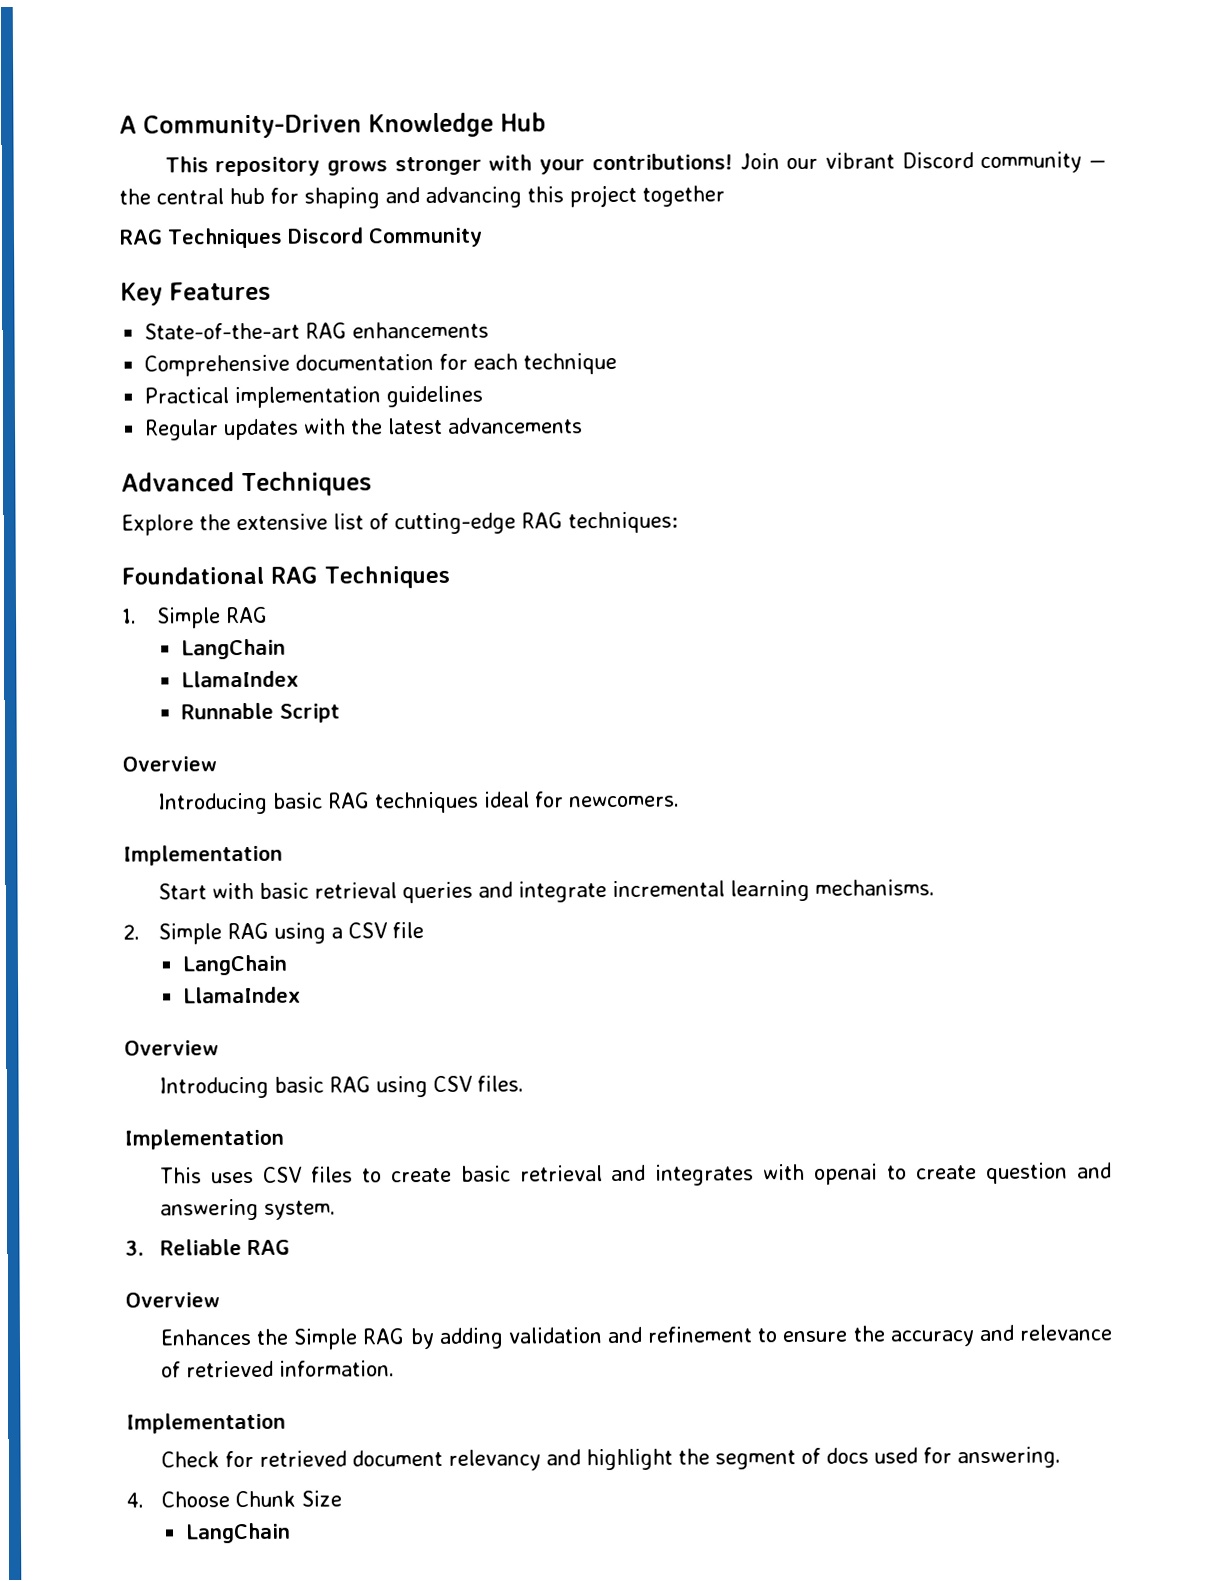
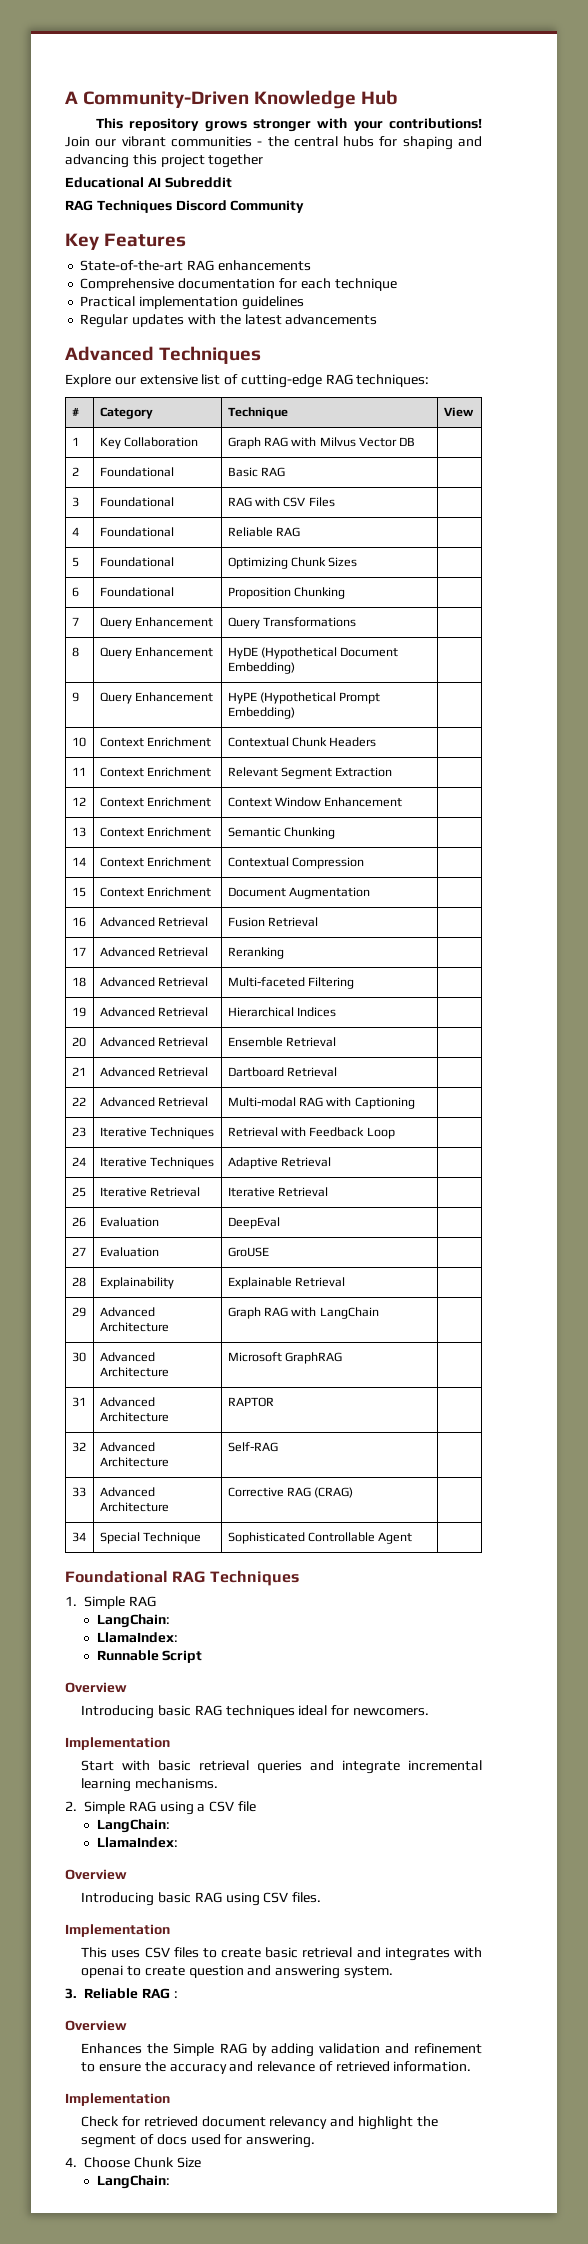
[901,151,1107,174] Discord community — -> [170,136,263,147] communities -
[229,187,265,205] hub -> [343,136,375,147] hubs
(725, 196) none -> [65,177,232,188] // Educational AI Subreddit
[199,514,231,531] the -> [114,377,136,385] our
(678, 522) none -> [71,408,79,416] [99,407,153,419] [227,407,288,419] [443,407,474,417] [71,437,79,446] [99,437,198,449] [227,437,416,449] [71,467,79,476] [99,467,174,477] [227,467,285,477] [71,497,79,507] [99,497,174,507] [227,497,335,507] [71,527,79,536] [99,527,174,537] [227,527,300,537] [71,557,79,567] [99,557,174,567] [227,557,358,569] [71,587,79,597] [99,587,174,597] [227,587,345,599] [71,617,79,626] [99,617,213,629] [227,617,356,629] [71,647,79,657] [99,647,213,659] [227,647,399,659] [227,662,295,674] [71,692,79,702] [99,692,213,704] [227,692,381,704] [227,707,295,719] [71,737,86,747] [99,737,211,747] [227,737,377,747] [71,767,86,776] [99,767,211,777] [227,767,393,779] [71,797,86,806] [99,797,211,807] [227,797,403,807] [71,827,86,837] [99,827,211,837] [227,827,335,839] [71,857,86,866] [99,857,211,867] [227,857,364,869] [71,887,86,897] [99,887,211,897] [227,887,370,899] [71,917,86,927] [99,917,208,927] [227,917,318,927] [71,947,86,956] [99,947,208,957] [227,947,284,959] [71,977,86,987] [99,977,208,987] [227,977,354,989] [71,1007,86,1017] [99,1007,208,1017] [227,1007,336,1017] [71,1037,86,1047] [99,1037,208,1047] [227,1037,336,1047] [71,1067,86,1076] [99,1067,208,1077] [227,1067,337,1077] [71,1097,86,1106] [99,1097,208,1107] [227,1097,415,1109] [71,1127,86,1137] [99,1127,214,1139] [227,1127,395,1139] [71,1157,86,1166] [99,1157,214,1169] [227,1157,331,1169] [71,1187,86,1197] [99,1187,200,1197] [227,1187,328,1197] [71,1217,86,1227] [99,1217,159,1227] [227,1217,280,1229] [71,1247,86,1256] [99,1247,159,1257] [227,1247,269,1257] [71,1277,86,1287] [99,1277,174,1289] [227,1277,345,1289] [71,1307,86,1317] [99,1307,155,1317] [99,1322,169,1332] [227,1307,379,1319] [71,1352,86,1362] [99,1352,155,1362] [99,1367,169,1377] [227,1352,342,1364] [71,1397,86,1407] [99,1397,155,1407] [99,1412,169,1422] [227,1397,274,1407] [71,1442,86,1452] [99,1442,155,1452] [99,1457,169,1467] [227,1442,278,1452] [71,1487,86,1497] [99,1487,155,1497] [99,1502,169,1512] [227,1487,354,1498] [71,1532,86,1542] [99,1532,201,1544] [227,1532,413,1544] // # | Category | Technique | View // 1 | Key Collaboration | Graph RAG with Milvus Vector DB | // 2 | Foundational | Basic RAG | // 3 | Foundational | RAG with CSV Files | // 4 | Foundational | Reliable RAG | // 5 | Foundational | Optimizing Chunk Sizes | // 6 | Foundational | Proposition Chunking | // 7 | Query Enhancement | Query Transformations | // 8 | Query Enhancement | HyDE (Hypothetical Document Embedding) | // 9 | Query Enhancement | HyPE (Hypothetical Prompt Embedding) | // 10 | Context Enrichment | Contextual Chunk Headers | // 11 | Context Enrichment | Relevant Segment Extraction | // 12 | Context Enrichment | Context Window Enhancement | // 13 | Context Enrichment | Semantic Chunking | // 14 | Context Enrichment | Contextual Compression | // 15 | Context Enrichment | Document Augmentation | // 16 | Advanced Retrieval | Fusion Retrieval | // 17 | Advanced Retrieval | Reranking | // 18 | Advanced Retrieval | Multi-faceted Filtering | // 19 | Advanced Retrieval | Hierarchical Indices | // 20 | Advanced Retrieval | Ensemble Retrieval | // 21 | Advanced Retrieval | Dartboard Retrieval | // 22 | Advanced Retrieval | Multi-modal RAG with Captioning | // 23 | Iterative Techniques | Retrieval with Feedback Loop | // 24 | Iterative Techniques | Adaptive Retrieval | // 25 | Iterative Retrieval | Iterative Retrieval | // 26 | Evaluation | DeepEval | // 27 | Evaluation | GroUSE | // 28 | Explainability | Explainable Retrieval | // 29 | Advanced Architecture | Graph RAG with LangChain | // 30 | Advanced Architecture | Microsoft GraphRAG | // 31 | Advanced Architecture | RAPTOR | // 32 | Advanced Architecture | Self-RAG | // 33 | Advanced Architecture | Corrective RAG (CRAG) | // 34 | Special Technique | Sophisticated Controllable Agent |
[181,638,287,660] [181,670,300,688] LangChain // LlamaIndex -> [96,1614,170,1628] [96,1632,178,1643] LangChain: // LlamaIndex:
[182,954,288,976] [183,986,302,1004] LangChain // LlamaIndex -> [96,1819,170,1833] [96,1837,178,1848] LangChain: // LlamaIndex:
(290, 1247) none -> [173,1991,178,1998] :
[185,1522,292,1544] LangChain -> [96,2175,170,2189] LangChain:

